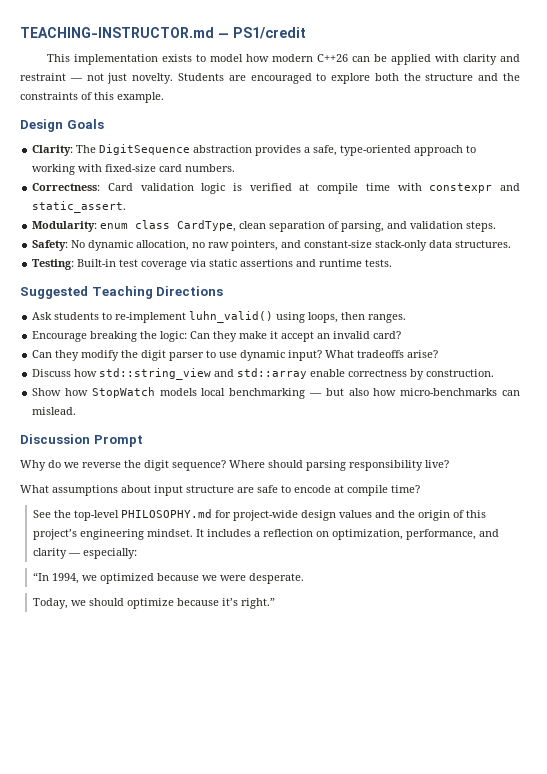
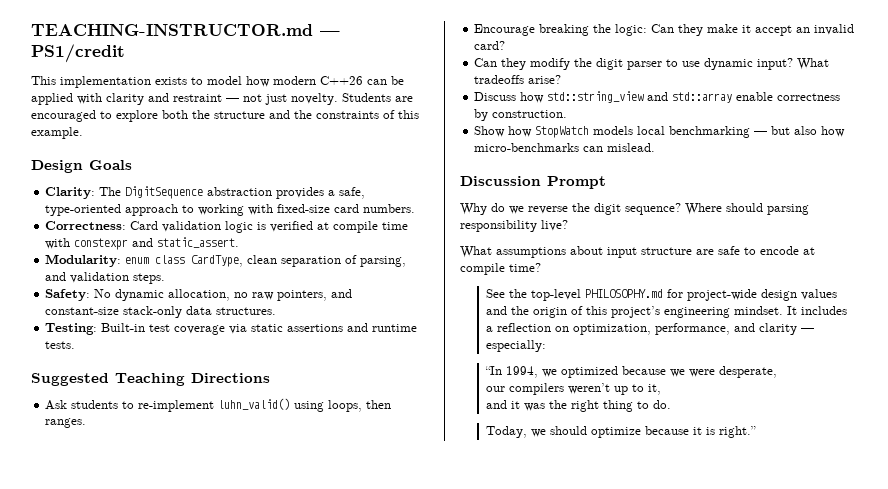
[248,573,304,584] desperate. -> [718,366,777,378] [485,383,661,395] [485,400,671,412] desperate, // our compilers weren’t up to it, // and it was the right thing to do.
[221,598,238,606] it’s -> [692,427,715,435] it is

